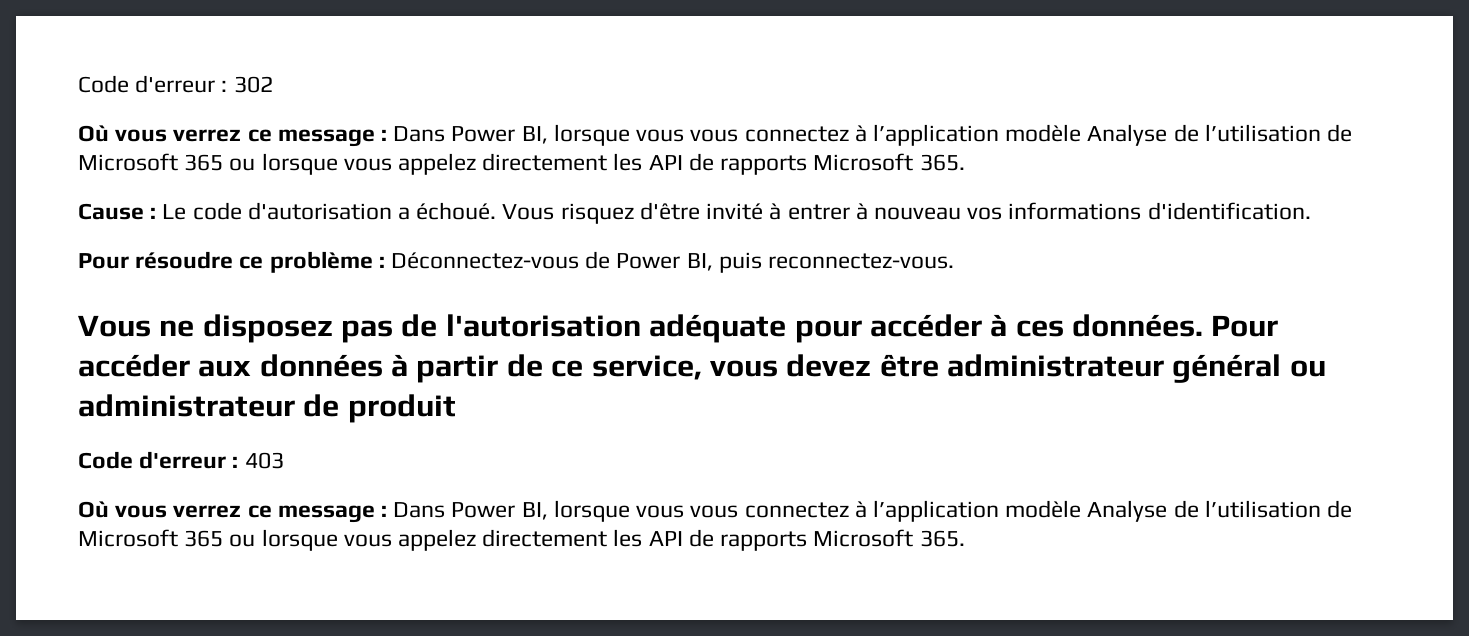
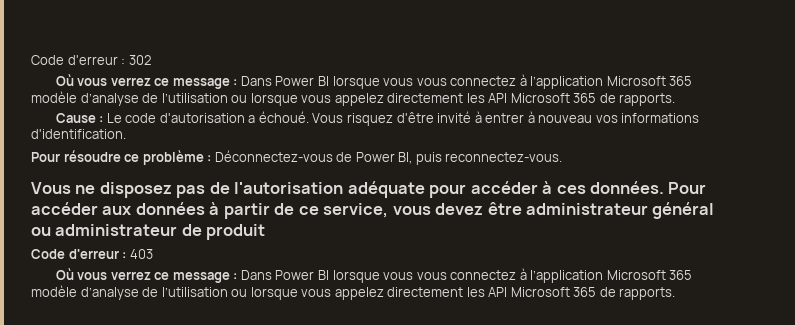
[521,124,1352,146] [78,153,965,175] BI, lorsque vous vous connectez à l’application modèle Analyse de l’utilisation de Microsoft 365 ou lorsque vous appelez directement les API de rapports Microsoft 365. -> [317,74,693,89] [31,91,676,106] BI lorsque vous vous connectez à l’application Microsoft 365 modèle d’analyse de l’utilisation ou lorsque vous appelez directement les API Microsoft 365 de rapports.
[521,500,1352,522] [78,529,965,551] BI, lorsque vous vous connectez à l’application modèle Analyse de l’utilisation de Microsoft 365 ou lorsque vous appelez directement les API de rapports Microsoft 365. -> [317,268,693,283] [31,285,676,300] BI lorsque vous vous connectez à l’application Microsoft 365 modèle d’analyse de l’utilisation ou lorsque vous appelez directement les API Microsoft 365 de rapports.

